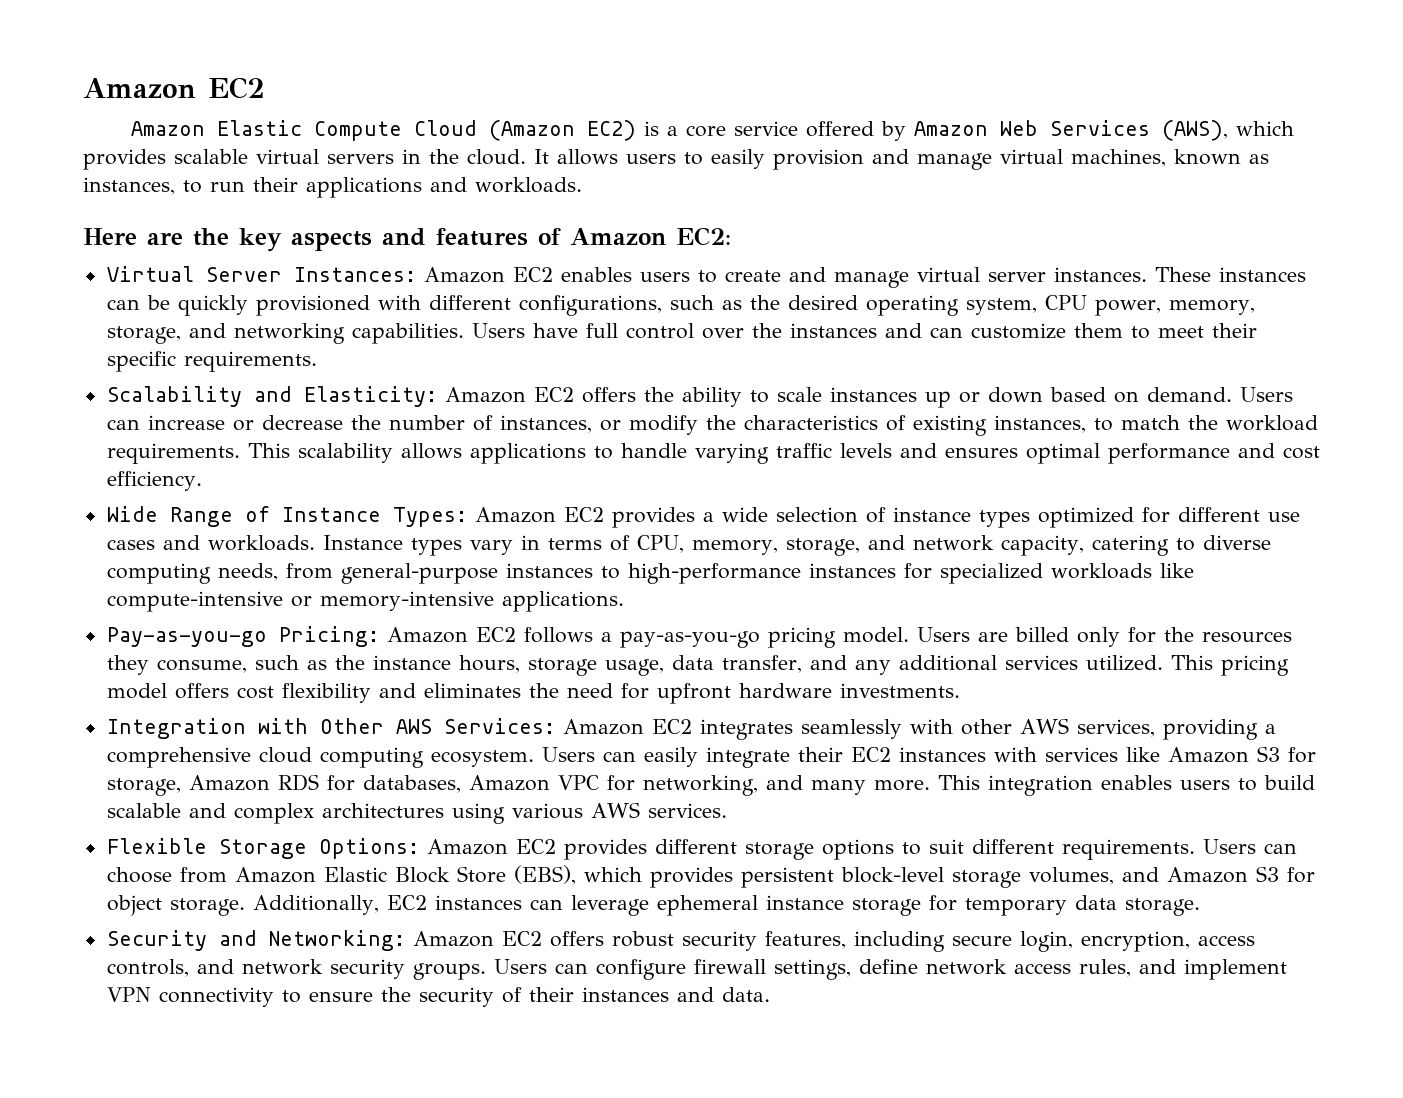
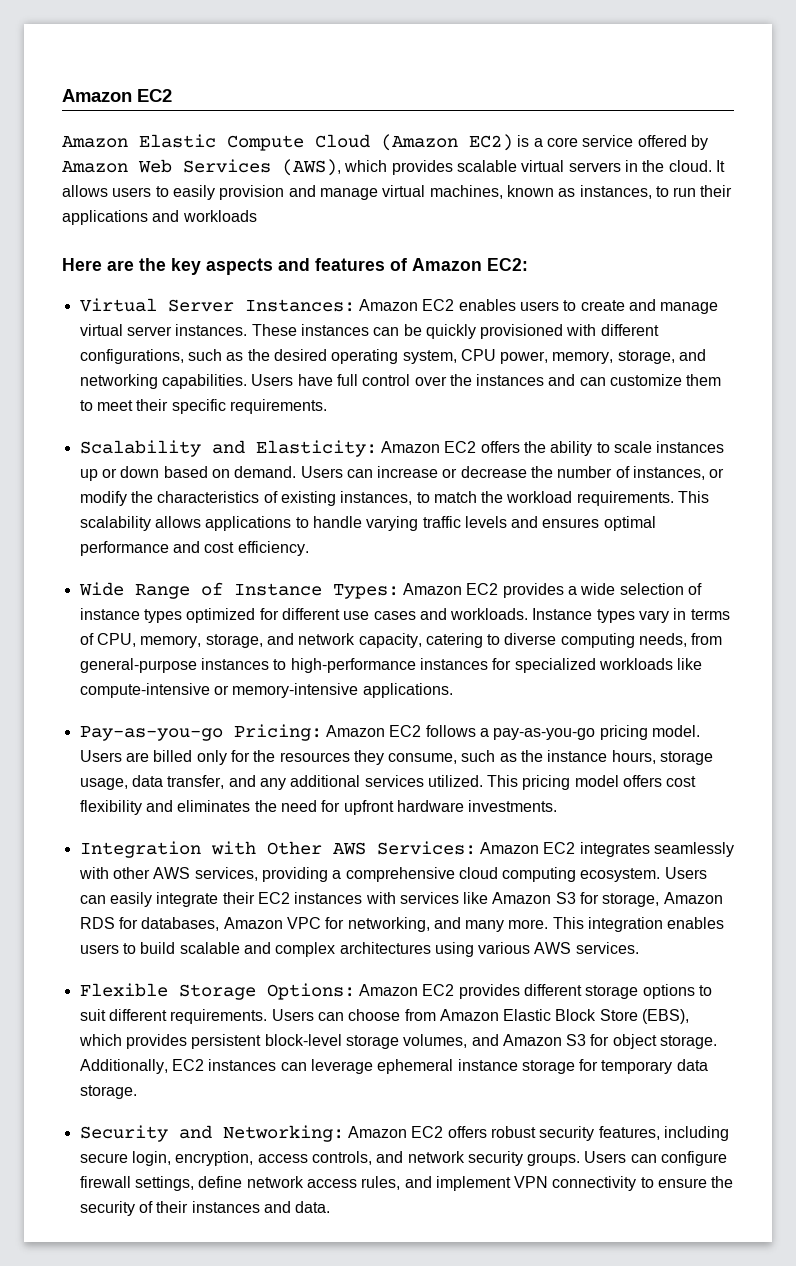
[475,177,582,193] workloads. -> [182,210,257,222] workloads

